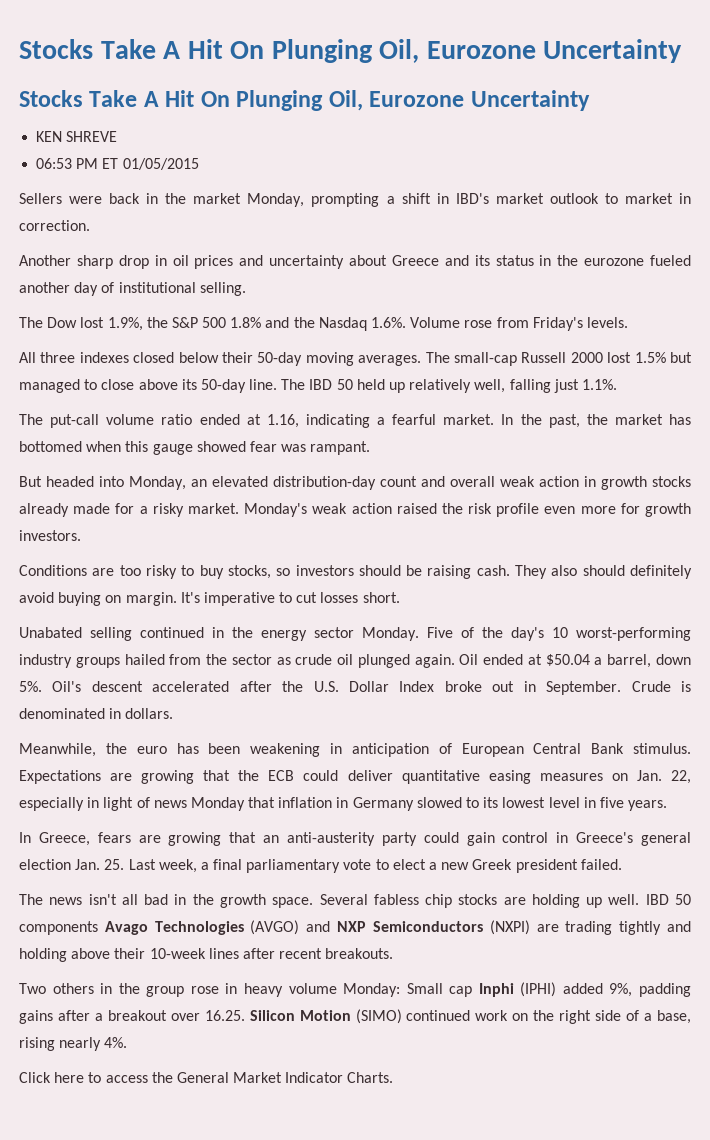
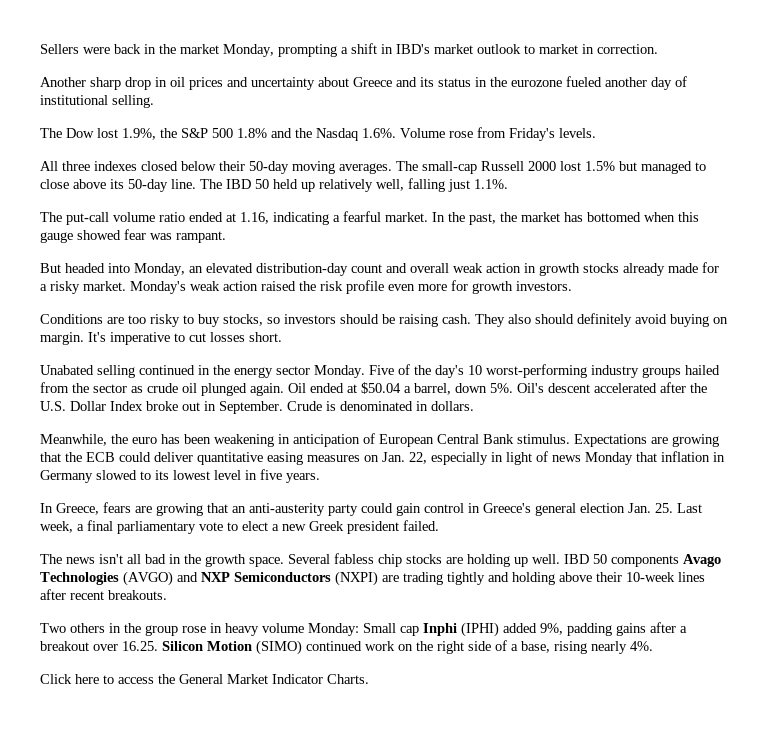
[19,39,683,63] [19,90,590,111] [36,131,118,142] [36,158,199,170] Stocks Take A Hit On Plunging Oil, Eurozone Uncertainty // Stocks Take A Hit On Plunging Oil, Eurozone Uncertainty // KEN SHREVE // 06:53 PM ET 01/05/2015 // -> (40, 49) none

